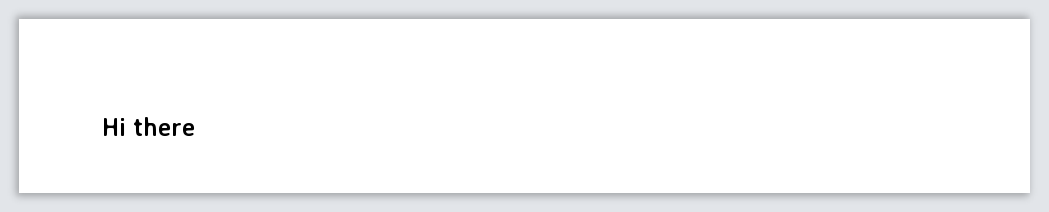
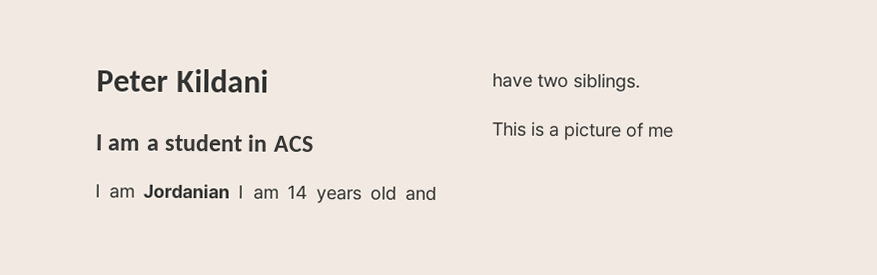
[102,117,195,136] Hi there -> [96,68,269,93] [95,133,314,153] [95,183,437,204] [492,72,641,92] [492,121,674,141] Peter Kildani // I am a student in ACS // I am Jordanian I am 14 years old and have two siblings. // This is a picture of me

